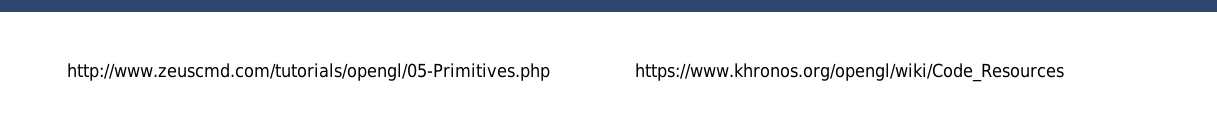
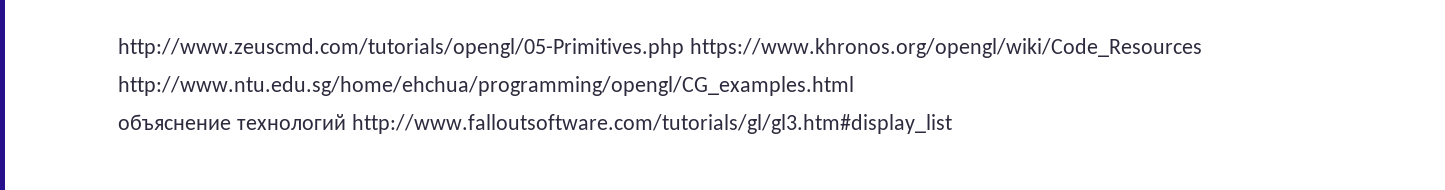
(1064, 72) none -> [118,76,854,96] [118,114,952,134] // http://www.ntu.edu.sg/home/ehchua/programming/opengl/CG_examples.html // объяснение технологий http://www.falloutsoftware.com/tutorials/gl/gl3.htm#display_list

